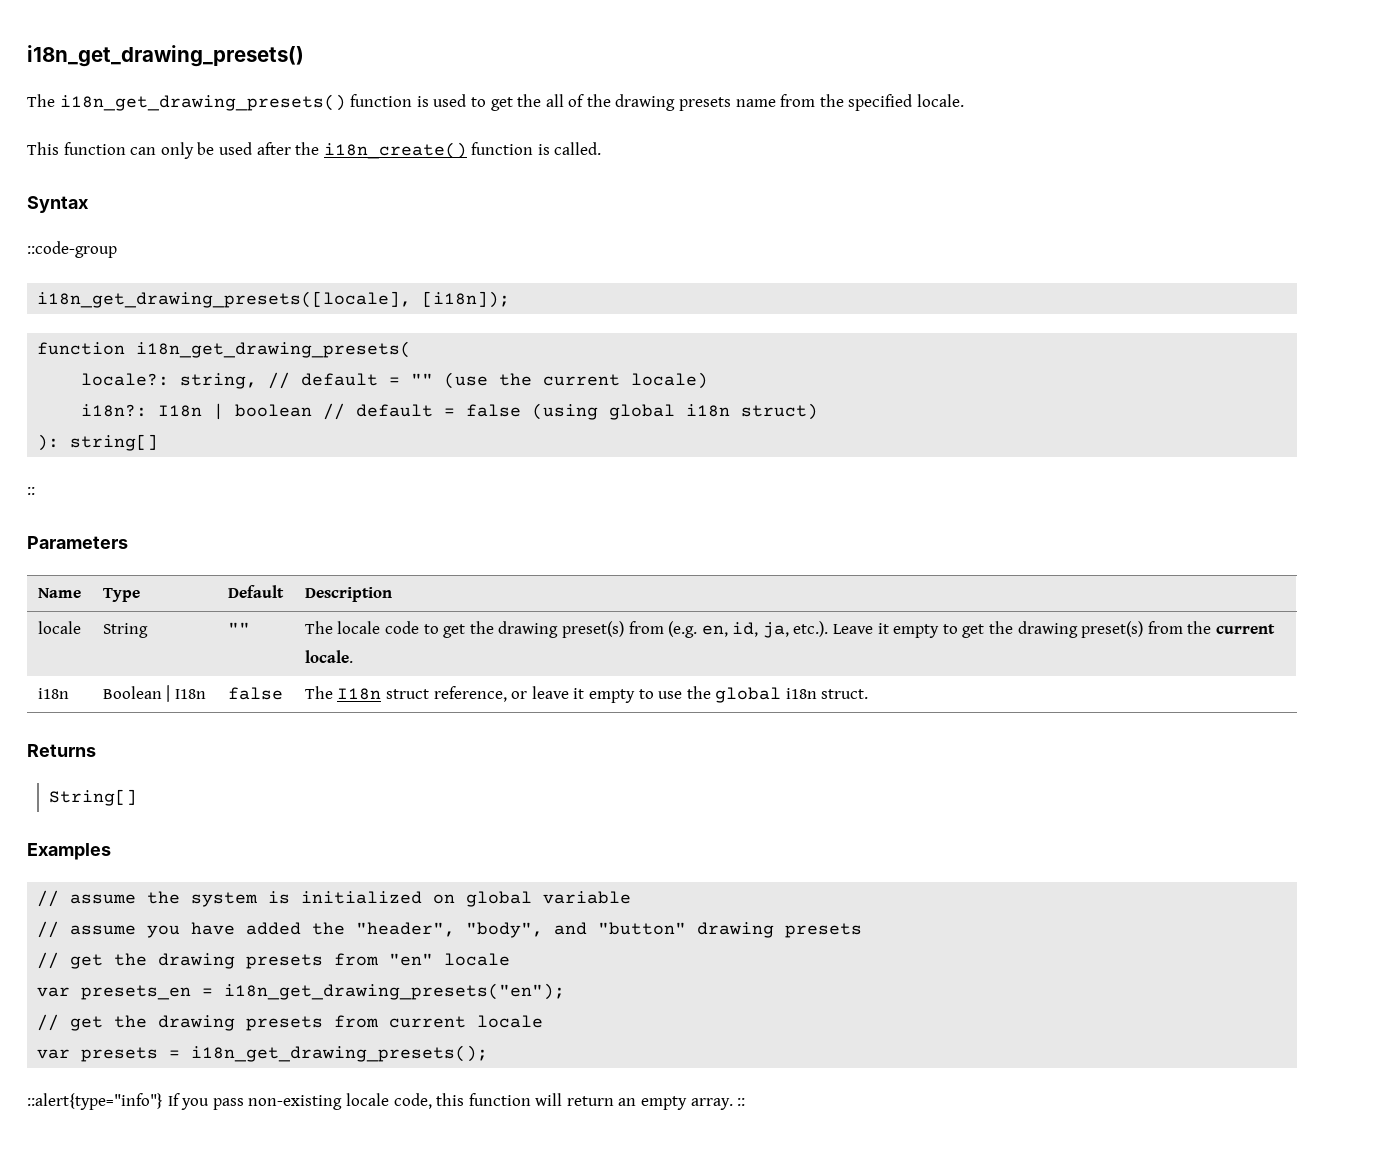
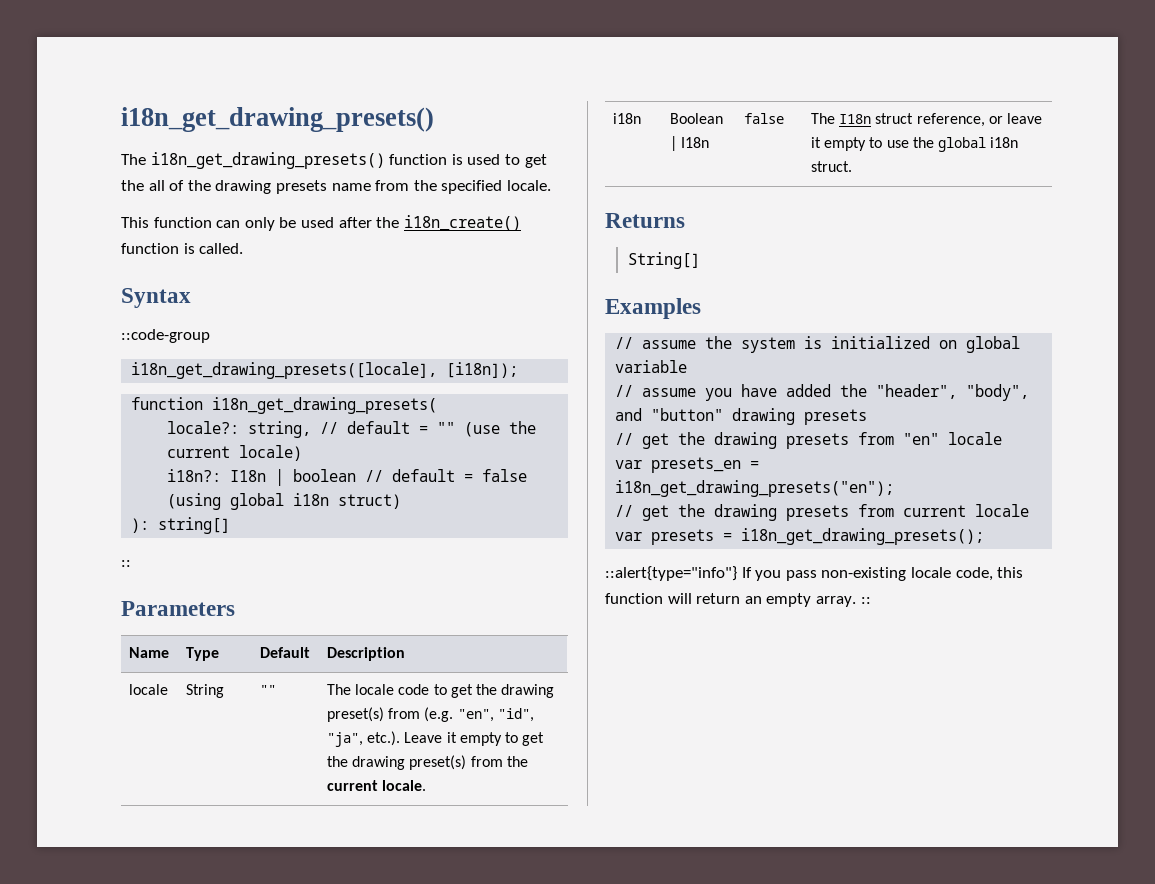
[701,622,789,638] en, id, ja, -> [457,708,534,722] [327,732,364,747] "en", "id", "ja",

